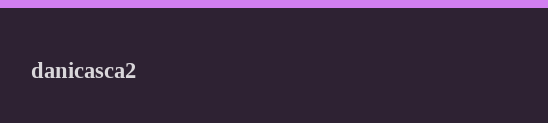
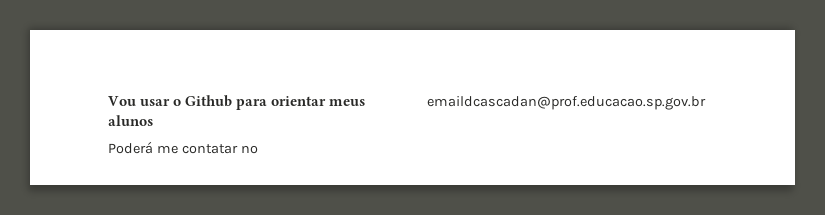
[31,62,136,78] danicasca2 -> [108,95,366,110] [108,115,153,126] [108,141,258,154] [427,96,706,110] Vou usar o Github para orientar meus alunos // Poderá me contatar no emaildcascadan@prof.educacao.sp.gov.br

